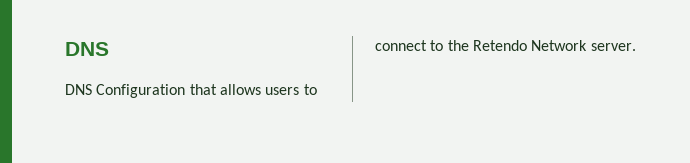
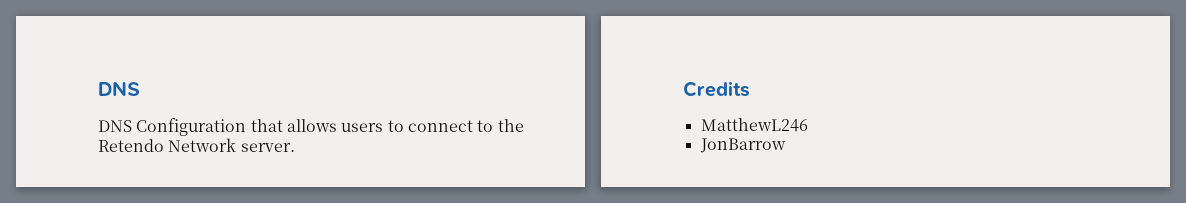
(636, 47) none -> [683,81,750,97] [700,118,808,132] [699,138,786,153] // Credits // MatthewL246 // JonBarrow

